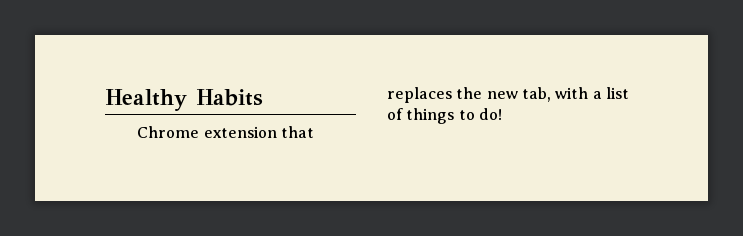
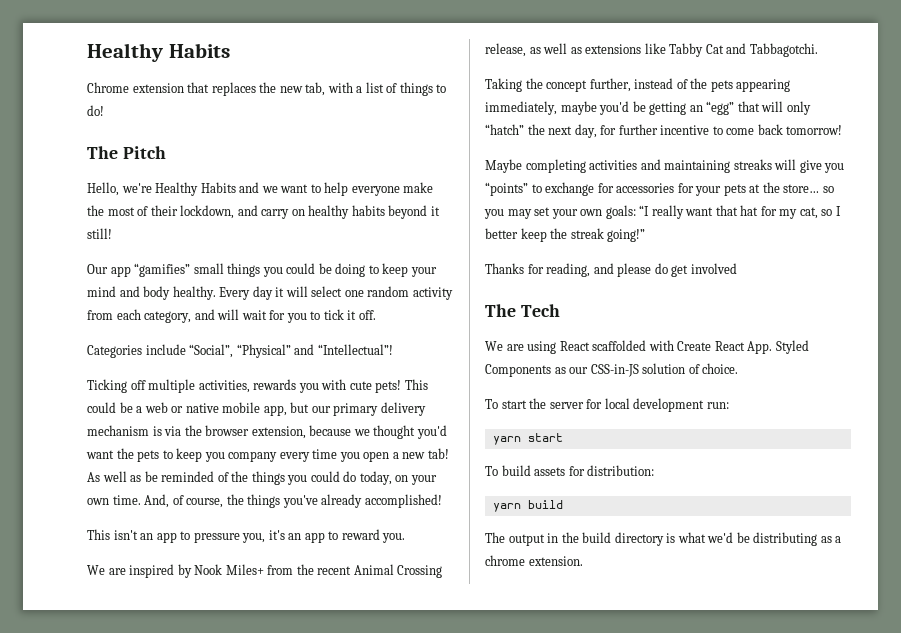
(502, 114) none -> [87,146,166,159] [87,182,434,196] [87,205,440,219] [87,228,112,239] [87,263,437,277] [87,286,453,300] [87,309,376,323] [87,344,393,358] [87,379,428,393] [87,402,426,416] [87,425,447,439] [86,448,449,462] [87,471,437,485] [87,494,442,508] [87,529,406,543] [87,564,443,578] [485,43,818,57] [485,78,791,92] [485,101,811,115] [485,124,843,138] [485,159,845,173] [485,182,834,196] [484,205,841,219] [485,228,646,242] [485,263,737,277] [485,304,560,317] [485,340,809,354] [485,363,739,377] [485,398,729,412] [492,433,563,445] [485,465,655,476] [492,500,563,512] [485,532,842,546] [485,555,583,566] // The Pitch // Hello, we're Healthy Habits and we want to help everyone make the most of their lockdown, and carry on healthy habits beyond it still! // Our app “gamifies” small things you could be doing to keep your mind and body healthy. Every day it will select one random activity from each category, and will wait for you to tick it off. // Categories include “Social”, “Physical” and “Intellectual”! // Ticking off multiple activities, rewards you with cute pets! This could be a web or native mobile app, but our primary delivery mechanism is via the browser extension, because we thought you'd want the pets to keep you company every time you open a new tab! As well as be reminded of the things you could do today, on your own time. And, of course, the things you've already accomplished! // This isn't an app to pressure you, it's an app to reward you. // We are inspired by Nook Miles+ from the recent Animal Crossing release, as well as extensions like Tabby Cat and Tabbagotchi. // Taking the concept further, instead of the pets appearing immediately, maybe you'd be getting an “egg” that will only “hatch” the next day, for further incentive to come back tomorrow! // Maybe completing activities and maintaining streaks will give you “points” to exchange for accessories for your pets at the store… so you may set your own goals: “I really want that hat for my cat, so I better keep the streak going!” // Thanks for reading, and please do get involved // The Tech // We are using React scaffolded with Create React App. Styled Components as our CSS-in-JS solution of choice. // To start the server for local development run: // yarn start // To build assets for distribution: // yarn build // The output in the build directory is what we'd be distributing as a chrome extension.

